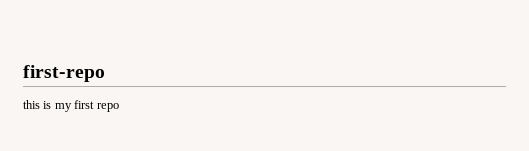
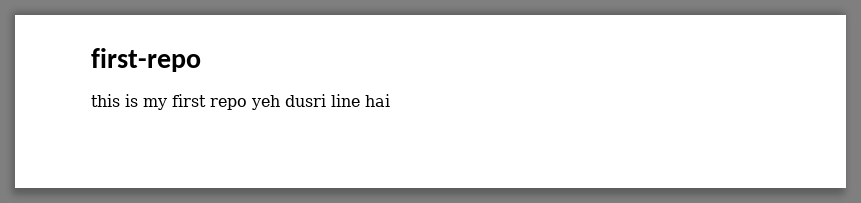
(119, 107) none -> [251,94,390,110] yeh dusri line hai

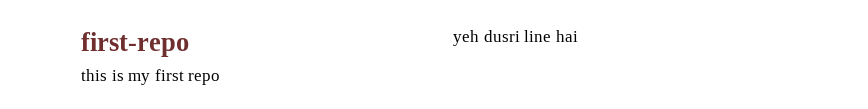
(247, 104) none -> (221, 79) //

